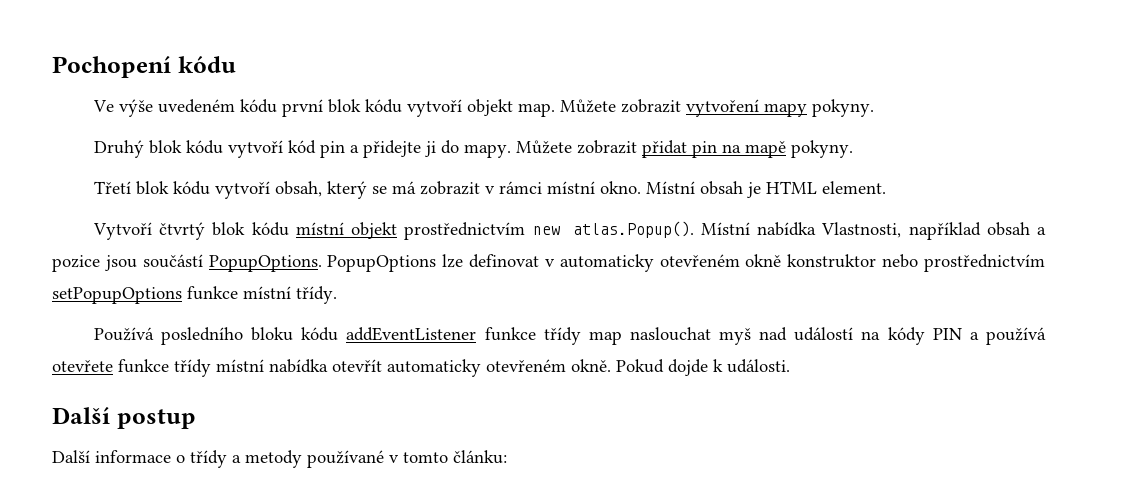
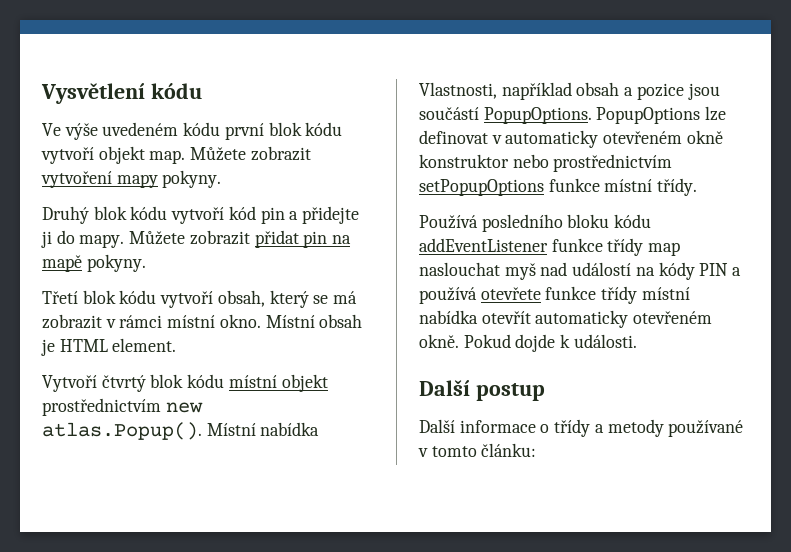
[52,56,171,78] Pochopení -> [41,83,145,104] Vysvětlení

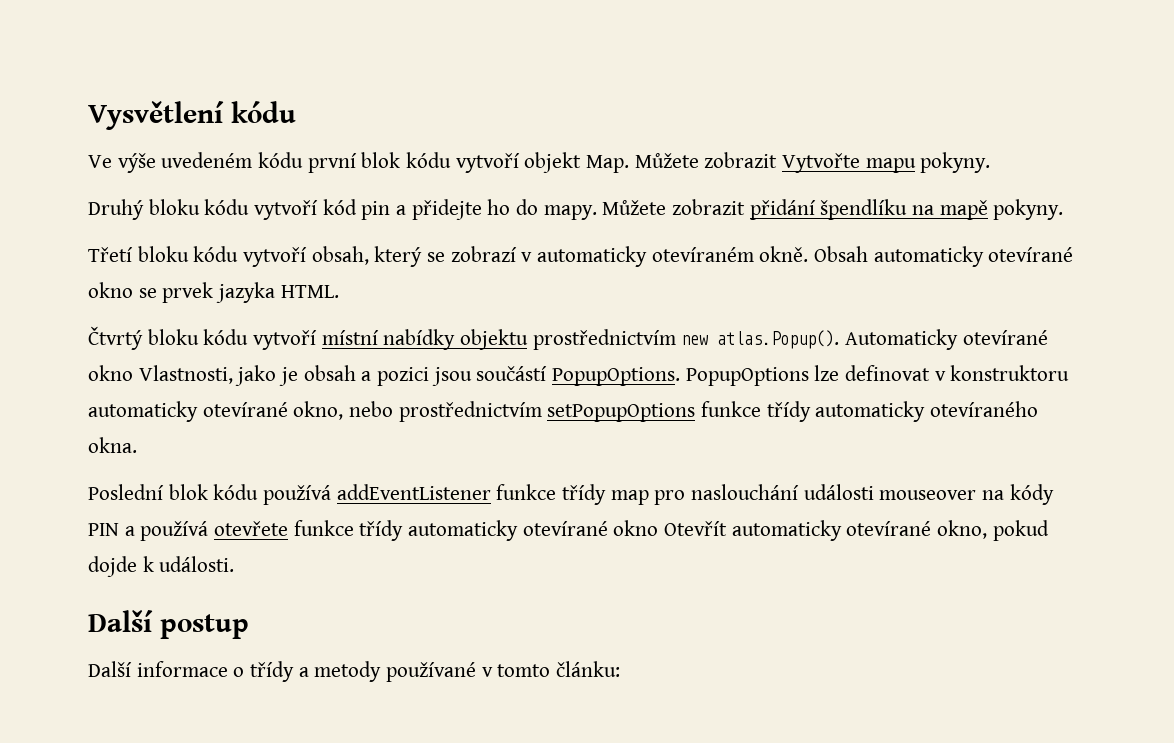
[149,146,311,164] [41,171,158,188] map. Můžete zobrazit vytvoření mapy -> [586,152,916,173] Map. Můžete zobrazit Vytvořte mapu
[93,206,127,220] blok -> [148,199,200,215] bloku
[41,231,52,248] ji -> [487,199,511,215] ho
[254,230,328,248] přidat pin -> [749,199,908,220] přidání špendlíku
[82,290,116,304] blok -> [137,246,189,262] bloku
[333,291,358,304] [42,314,363,329] [41,338,177,356] [42,374,328,392] [42,398,203,416] [42,422,320,440] [419,82,572,100] má zobrazit v rámci místní okno. Místní obsah je HTML element. // Vytvoří čtvrtý blok kódu místní objekt prostřednictvím new atlas.Popup(). Místní nabídka Vlastnosti, například -> [450,246,1074,267] [88,282,339,303] [88,326,1048,350] [88,365,299,386] zobrazí v automaticky otevíraném okně. Obsah automaticky otevírané okno se prvek jazyka HTML. // Čtvrtý bloku kódu vytvoří místní nabídky objektu prostřednictvím new atlas.Popup(). Automaticky otevírané okno Vlastnosti, jako je
[636,83,684,100] pozice -> [377,367,430,386] pozici
[505,130,723,148] [419,154,673,172] [419,178,698,196] [419,214,652,232] [419,238,681,256] [419,262,632,280] automaticky otevřeném okně konstruktor nebo prostřednictvím setPopupOptions funkce místní třídy. // Používá posledního bloku kódu addEventListener funkce třídy map naslouchat myš nad událostí -> [950,365,1070,381] [88,401,1039,422] [88,437,137,453] [88,484,977,505] konstruktoru automaticky otevírané okno, nebo prostřednictvím setPopupOptions funkce třídy automaticky otevíraného okna. // Poslední blok kódu používá addEventListener funkce třídy map pro naslouchání události mouseover
[641,287,690,300] [419,310,713,328] [419,334,511,348] místní nabídka otevřít automaticky otevřeném okně. Pokud -> [408,520,1049,541] automaticky otevírané okno Otevřít automaticky otevírané okno, pokud

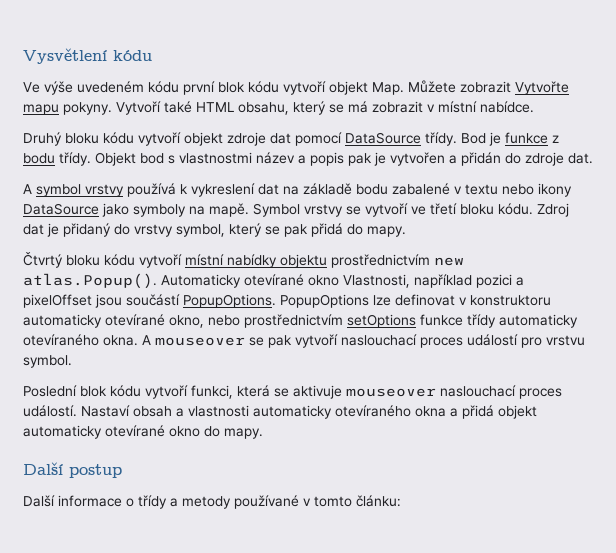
[88,199,1064,220] [88,246,1074,267] [88,282,339,303] // Druhý bloku kódu vytvoří kód pin a přidejte ho do mapy. Můžete zobrazit přidání špendlíku na mapě pokyny. // Třetí bloku kódu vytvoří obsah, který se zobrazí v automaticky otevíraném okně. Obsah automaticky otevírané okno se prvek jazyka HTML. -> [116,101,534,115] [23,132,559,146] [23,152,593,166] [23,183,572,197] [23,203,569,217] [23,223,406,237] Vytvoří také HTML obsahu, který se má zobrazit v místní nabídce. // Druhý bloku kódu vytvoří objekt zdroje dat pomocí DataSource třídy. Bod je funkce z bodu třídy. Objekt bod s vlastnostmi název a popis pak je vytvořen a přidán do zdroje dat. // A symbol vrstvy používá k vykreslení dat na základě bodu zabalené v textu nebo ikony DataSource jako symboly na mapě. Symbol vrstvy se vytvoří ve třetí bloku kódu. Zdroj dat je přidaný do vrstvy symbol, který se pak přidá do mapy.
[235,365,430,386] jako je obsah a pozici -> [414,274,524,288] [23,294,92,308] například pozici a pixelOffset
[547,403,696,422] setPopupOptions -> [347,314,416,328] setOptions
[88,484,1054,505] [88,520,1049,541] [88,556,235,577] // Poslední blok kódu používá addEventListener funkce třídy map pro naslouchání události mouseover na kódy PIN a používá otevřete funkce třídy automaticky otevírané okno Otevřít automaticky otevírané okno, pokud dojde k události. -> [142,334,585,348] [23,355,72,368] [23,385,562,399] [23,405,537,419] [23,425,263,439] A mouseover se pak vytvoří naslouchací proces událostí pro vrstvu symbol. // Poslední blok kódu vytvoří funkci, která se aktivuje mouseover naslouchací proces událostí. Nastaví obsah a vlastnosti automaticky otevíraného okna a přidá objekt automaticky otevírané okno do mapy.

